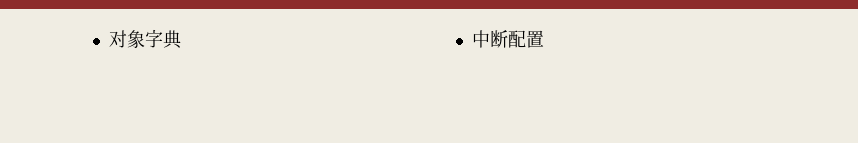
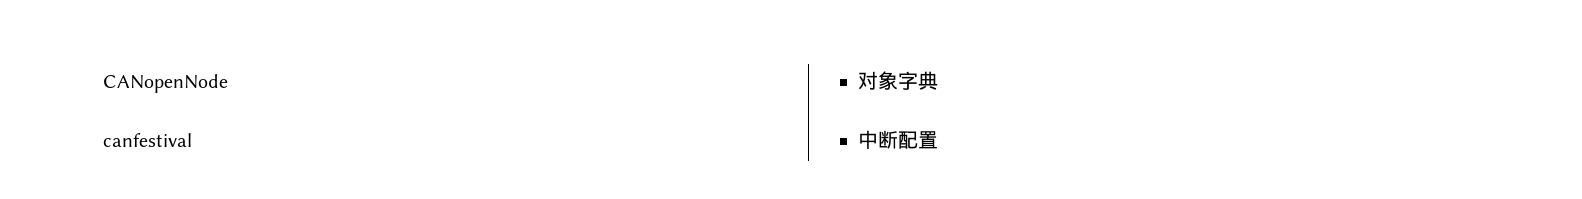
(108, 39) none -> [103,74,228,93] [103,133,192,147] CANopenNode // canfestival //

